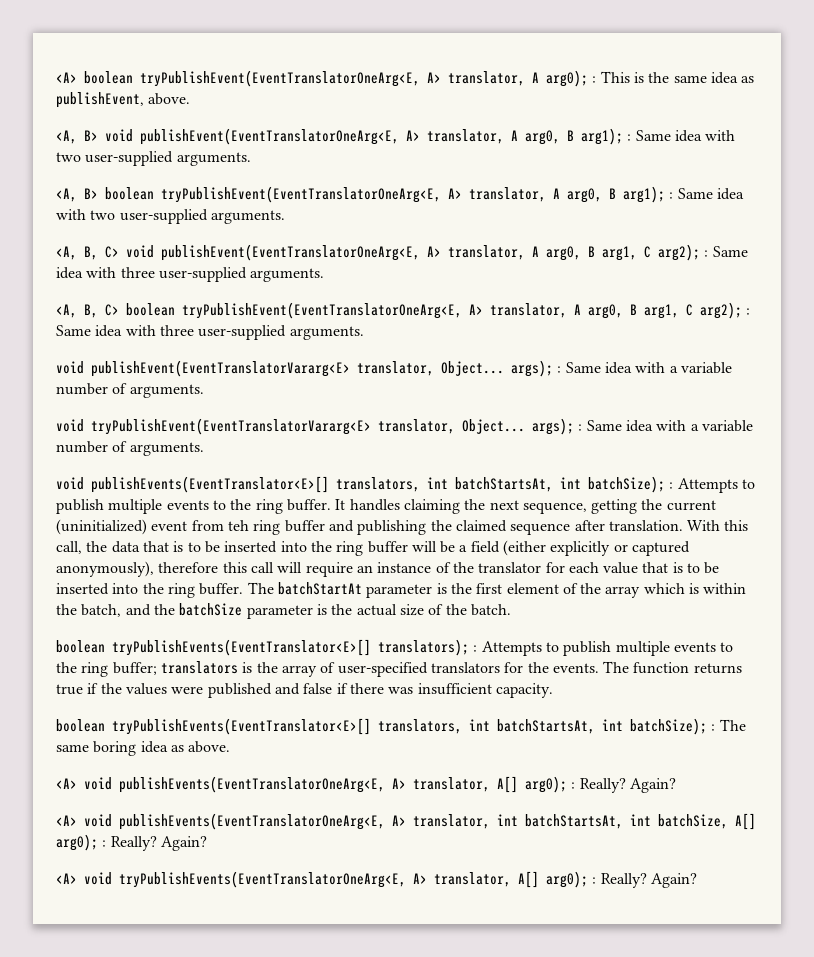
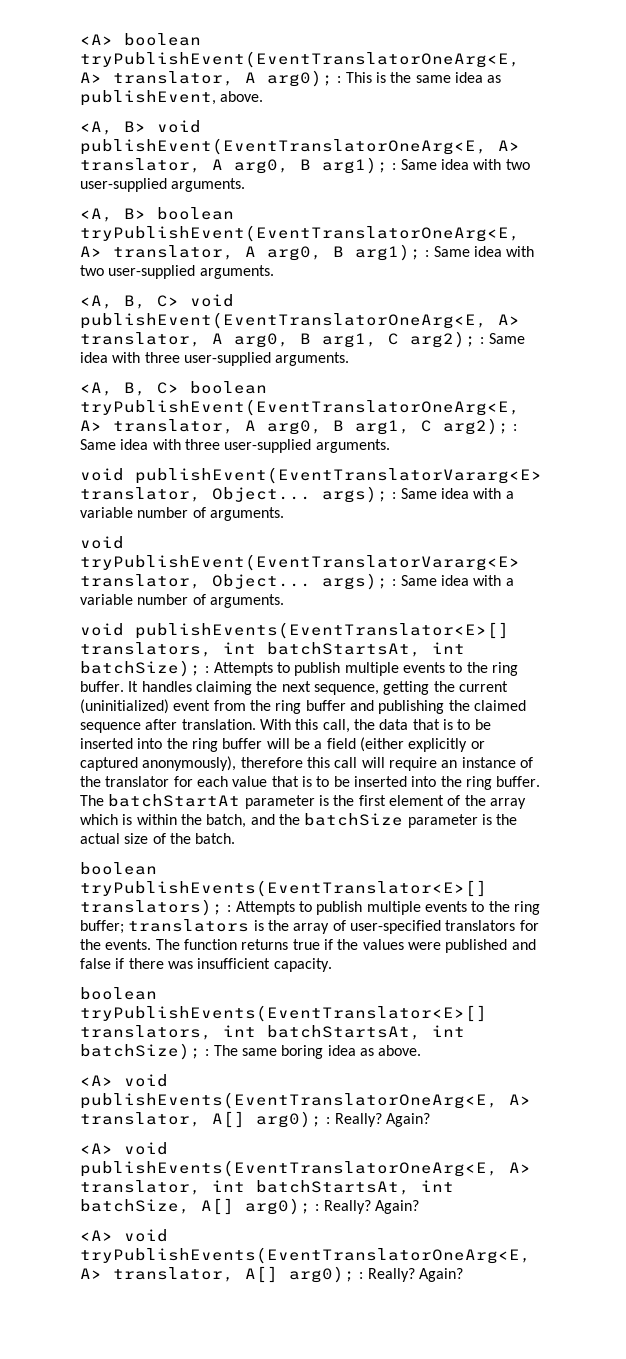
[227,520,249,531] teh -> [249,700,271,711] the

